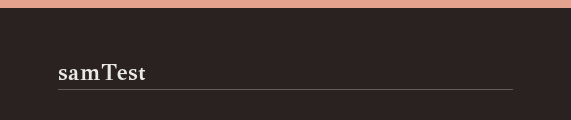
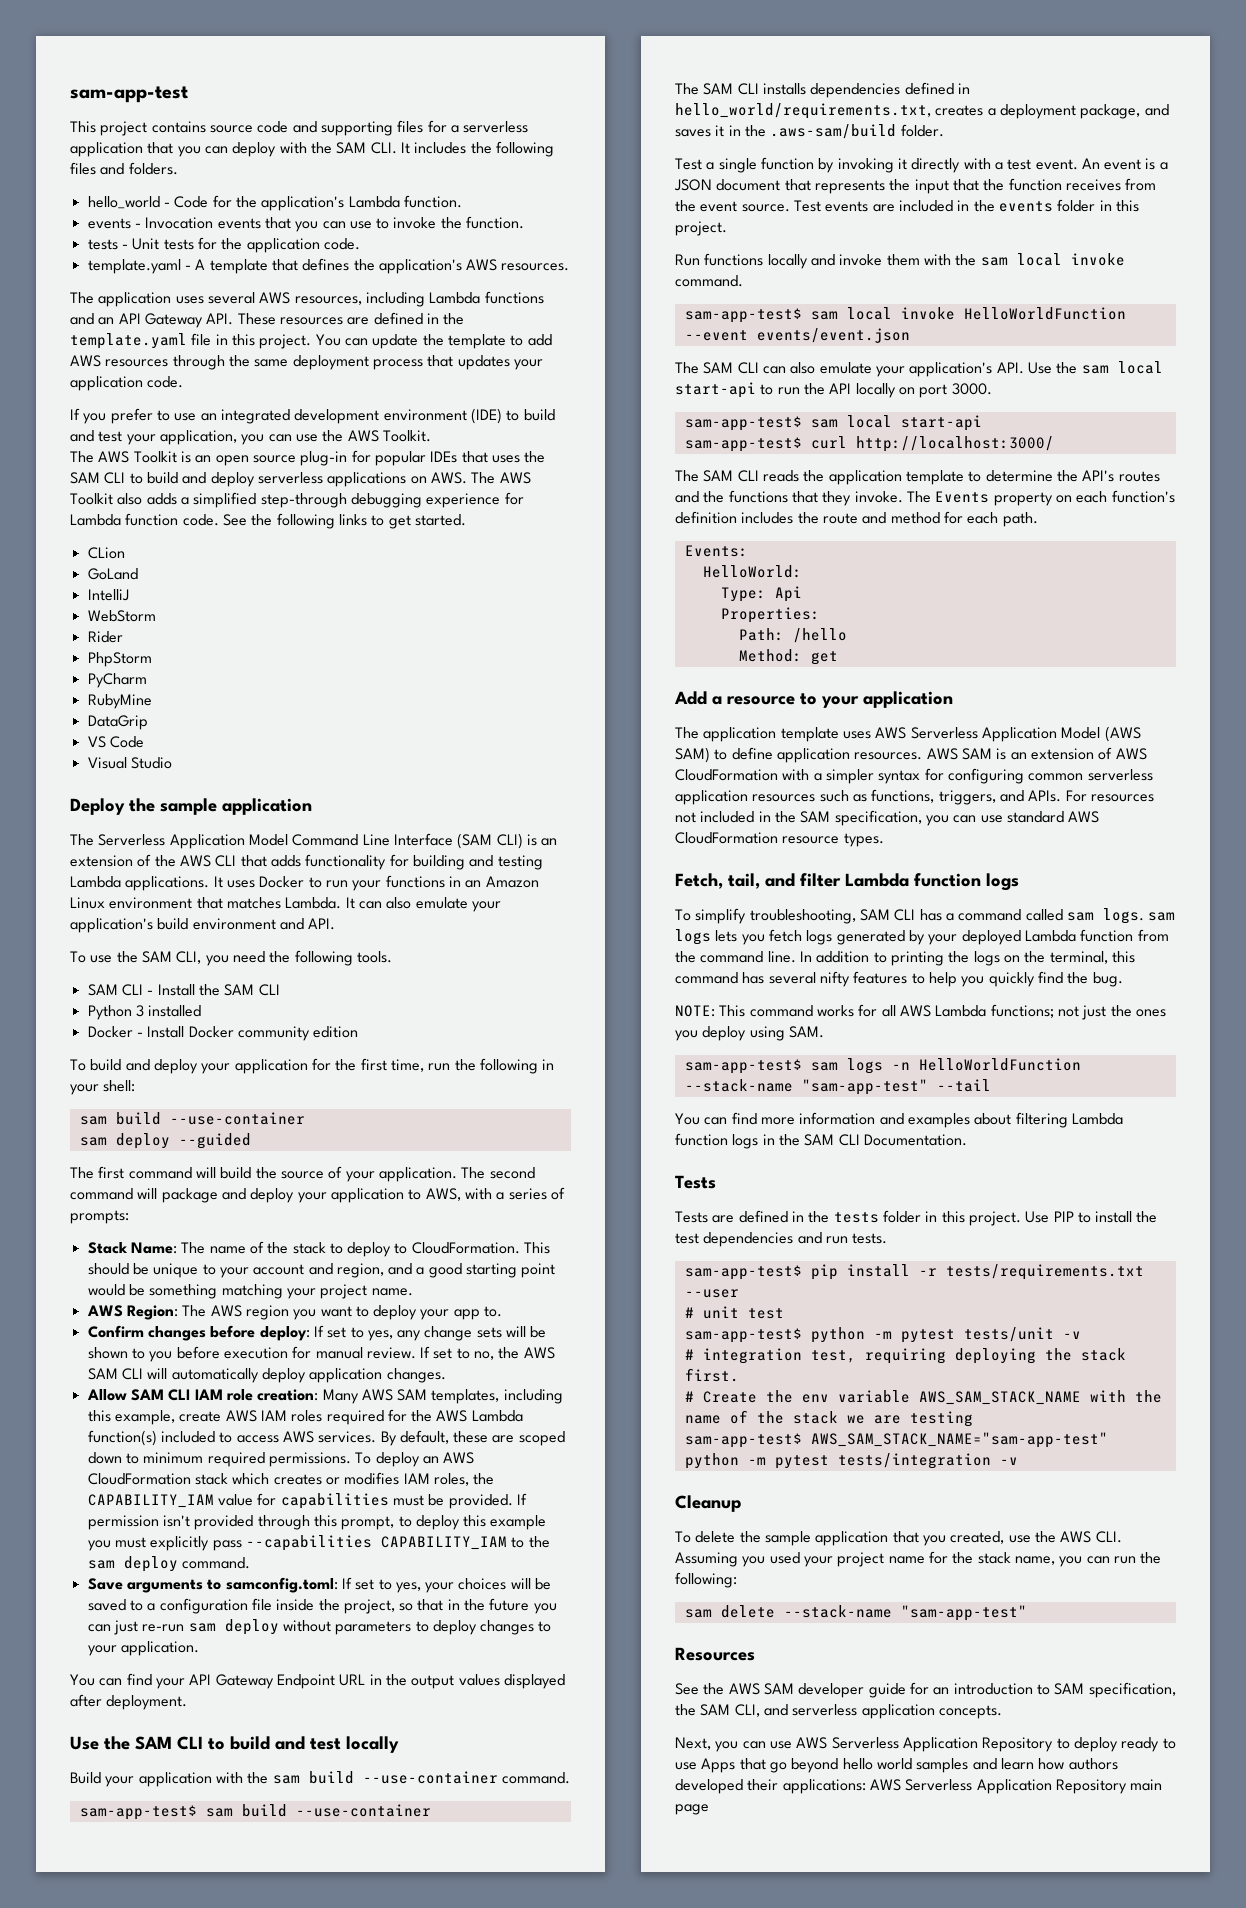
[58,64,146,81] samTest -> [70,86,188,103] [70,120,529,136] [70,141,554,157] [70,162,178,175] [87,195,462,211] [87,216,525,232] [87,237,360,253] [87,258,570,274] [70,291,544,307] [70,312,465,328] [70,333,552,349] [70,355,543,370] [70,376,184,391] [70,408,555,424] [70,430,431,445] [70,450,546,466] [70,472,531,487] [70,492,524,508] [70,513,466,529] [87,547,125,559] [87,568,138,580] [87,589,129,601] [87,610,156,622] [87,631,123,643] [87,652,152,667] [87,673,147,688] [87,694,152,709] [87,715,148,730] [87,736,144,748] [87,757,172,769] [70,798,312,815] [70,833,558,849] [70,854,543,870] [70,875,539,891] [70,897,501,912] [70,918,336,933] [70,950,392,966] [87,984,280,996] [87,1005,202,1020] [87,1026,359,1041] [70,1058,555,1074] [70,1080,136,1095] [79,1112,305,1125] [79,1133,251,1149] [70,1166,535,1182] [70,1187,565,1203] [70,1210,129,1224] [87,1241,551,1257] [87,1263,556,1278] [87,1284,413,1299] [86,1305,503,1320] [87,1325,547,1341] [87,1346,555,1362] [87,1368,446,1383] [86,1389,563,1404] [87,1409,523,1425] [87,1430,565,1446] [87,1452,475,1467] [87,1472,495,1486] [87,1493,527,1509] [87,1515,547,1530] [87,1535,550,1551] [87,1556,250,1572] [87,1577,552,1593] [87,1598,557,1614] [87,1619,552,1635] [87,1641,199,1656] [70,1673,565,1689] [70,1694,188,1710] [70,1736,399,1753] [70,1771,570,1787] [79,1804,431,1820] [675,82,970,98] [675,103,1169,119] [675,124,944,139] [675,157,1168,173] [674,178,1157,194] [675,199,1139,212] [675,221,727,236] [675,253,1125,269] [675,275,743,287] [684,307,1126,323] [684,328,910,343] [675,361,1163,377] [675,382,992,398] [684,415,982,431] [684,436,1054,452] [675,470,1160,485] [675,490,1175,506] [675,511,1038,527] [684,545,748,557] [702,565,802,578] [720,586,802,602] [720,607,820,623] [738,628,847,643] [738,649,838,665] [674,691,953,708] [675,726,1141,742] [675,747,1147,763] [675,768,1153,784] [675,789,1154,805] [675,810,1100,826] [675,832,884,847] [675,873,1019,891] [675,908,1176,924] [675,929,1169,945] [675,951,1135,966] [675,971,1123,987] [675,1004,1166,1020] [675,1026,824,1041] [684,1058,1081,1074] [684,1079,991,1095] [675,1112,1123,1128] [675,1133,967,1149] [675,1175,716,1189] [675,1210,1158,1226] [675,1232,888,1247] [684,1264,1144,1280] [684,1289,739,1298] [684,1306,784,1319] [684,1327,1081,1343] [684,1348,1126,1364] [684,1368,739,1382] [684,1390,1162,1405] [684,1410,973,1427] [684,1432,1108,1448] [684,1453,1018,1469] [675,1495,741,1512] [675,1531,1122,1546] [675,1551,1162,1567] [675,1572,737,1588] [684,1605,1027,1621] [675,1647,755,1661] [675,1682,1176,1698] [675,1704,1002,1719] [675,1737,1176,1752] [675,1758,1118,1773] [675,1779,1163,1794] [675,1804,709,1815] sam-app-test // This project contains source code and supporting files for a serverless application that you can deploy with the SAM CLI. It includes the following files and folders. // hello_world - Code for the application's Lambda function. // events - Invocation events that you can use to invoke the function. // tests - Unit tests for the application code. // template.yaml - A template that defines the application's AWS resources. // The application uses several AWS resources, including Lambda functions and an API Gateway API. These resources are defined in the template.yaml file in this project. You can update the template to add AWS resources through the same deployment process that updates your application code. // If you prefer to use an integrated development environment (IDE) to build and test your application, you can use the AWS Toolkit. // The AWS Toolkit is an open source plug-in for popular IDEs that uses the SAM CLI to build and deploy serverless applications on AWS. The AWS Toolkit also adds a simplified step-through debugging experience for Lambda function code. See the following links to get started. // CLion // GoLand // IntelliJ // WebStorm // Rider // PhpStorm // PyCharm // RubyMine // DataGrip // VS Code // Visual Studio // Deploy the sample application // The Serverless Application Model Command Line Interface (SAM CLI) is an extension of the AWS CLI that adds functionality for building and testing Lambda applications. It uses Docker to run your functions in an Amazon Linux environment that matches Lambda. It can also emulate your application's build environment and API. // To use the SAM CLI, you need the following tools. // SAM CLI - Install the SAM CLI // Python 3 installed // Docker - Install Docker community edition // To build and deploy your application for the first time, run the following in your shell: // sam build --use-container // sam deploy --guided // The first command will build the source of your application. The second command will package and deploy your application to AWS, with a series of prompts: // Stack Name: The name of the stack to deploy to CloudFormation. This should be unique to your account and region, and a good starting point would be something matching your project name. // AWS Region: The AWS region you want to deploy your app to. // Confirm changes before deploy: If set to yes, any change sets will be shown to you before execution for manual review. If set to no, the AWS SAM CLI will automatically deploy application changes. // Allow SAM CLI IAM role creation: Many AWS SAM templates, including this example, create AWS IAM roles required for the AWS Lambda function(s) included to access AWS services. By default, these are scoped down to minimum required permissions. To deploy an AWS CloudFormation stack which creates or modifies IAM roles, the CAPABILITY_IAM value for capabilities must be provided. If permission isn't provided through this prompt, to deploy this example you must explicitly pass --capabilities CAPABILITY_IAM to the sam deploy command. // Save arguments to samconfig.toml: If set to yes, your choices will be saved to a configuration file inside the project, so that in the future you can just re-run sam deploy without parameters to deploy changes to your application. // You can find your API Gateway Endpoint URL in the output values displayed after deployment. // Use the SAM CLI to build and test locally // Build your application with the sam build --use-container command. // sam-app-test$ sam build --use-container // The SAM CLI installs dependencies defined in hello_world/requirements.txt, creates a deployment package, and saves it in the .aws-sam/build folder. // Test a single function by invoking it directly with a test event. An event is a JSON document that represents the input that the function receives from the event source. Test events are included in the events folder in this project. // Run functions locally and invoke them with the sam local invoke command. // sam-app-test$ sam local invoke HelloWorldFunction --event events/event.json // The SAM CLI can also emulate your application's API. Use the sam local start-api to run the API locally on port 3000. // sam-app-test$ sam local start-api // sam-app-test$ curl http://localhost:3000/ // The SAM CLI reads the application template to determine the API's routes and the functions that they invoke. The Events property on each function's definition includes the route and method for each path. // Events: // HelloWorld: // Type: Api // Properties: // Path: /hello // Method: get // Add a resource to your application // The application template uses AWS Serverless Application Model (AWS SAM) to define application resources. AWS SAM is an extension of AWS CloudFormation with a simpler syntax for configuring common serverless application resources such as functions, triggers, and APIs. For resources not included in the SAM specification, you can use standard AWS CloudFormation resource types. // Fetch, tail, and filter Lambda function logs // To simplify troubleshooting, SAM CLI has a command called sam logs. sam logs lets you fetch logs generated by your deployed Lambda function from the command line. In addition to printing the logs on the terminal, this command has several nifty features to help you quickly find the bug. // NOTE: This command works for all AWS Lambda functions; not just the ones you deploy using SAM. // sam-app-test$ sam logs -n HelloWorldFunction --stack-name "sam-app-test" --tail // You can find more information and examples about filtering Lambda function logs in the SAM CLI Documentation. // Tests // Tests are defined in the tests folder in this project. Use PIP to install the test dependencies and run tests. // sam-app-test$ pip install -r tests/requirements.txt --user // # unit test // sam-app-test$ python -m pytest tests/unit -v // # integration test, requiring deploying the stack first. // # Create the env variable AWS_SAM_STACK_NAME with the name of the stack we are testing // sam-app-test$ AWS_SAM_STACK_NAME="sam-app-test" python -m pytest tests/integration -v // Cleanup // To delete the sample application that you created, use the AWS CLI. Assuming you used your project name for the stack name, you can run the following: // sam delete --stack-name "sam-app-test" // Resources // See the AWS SAM developer guide for an introduction to SAM specification, the SAM CLI, and serverless application concepts. // Next, you can use AWS Serverless Application Repository to deploy ready to use Apps that go beyond hello world samples and learn how authors developed their applications: AWS Serverless Application Repository main page

